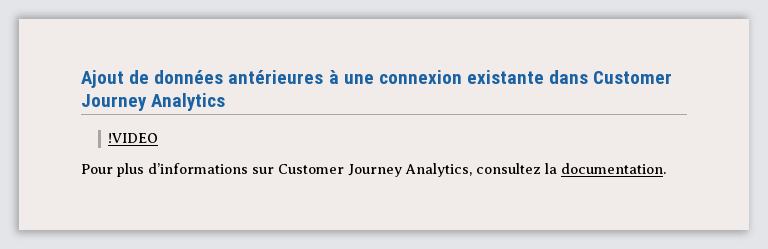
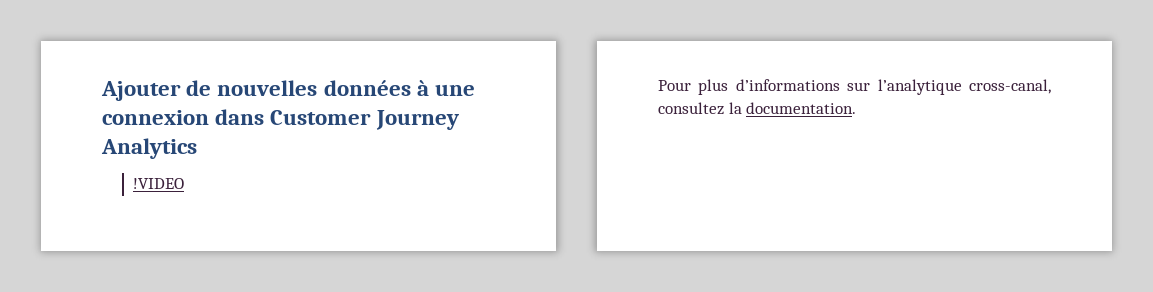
[81,70,324,88] Ajout de données antérieures -> [101,80,411,101] Ajouter de nouvelles données
[466,70,544,84] existante -> (209, 117) none
[278,163,472,177] Customer Journey Analytics, -> [877,79,1051,95] l’analytique cross-canal,

